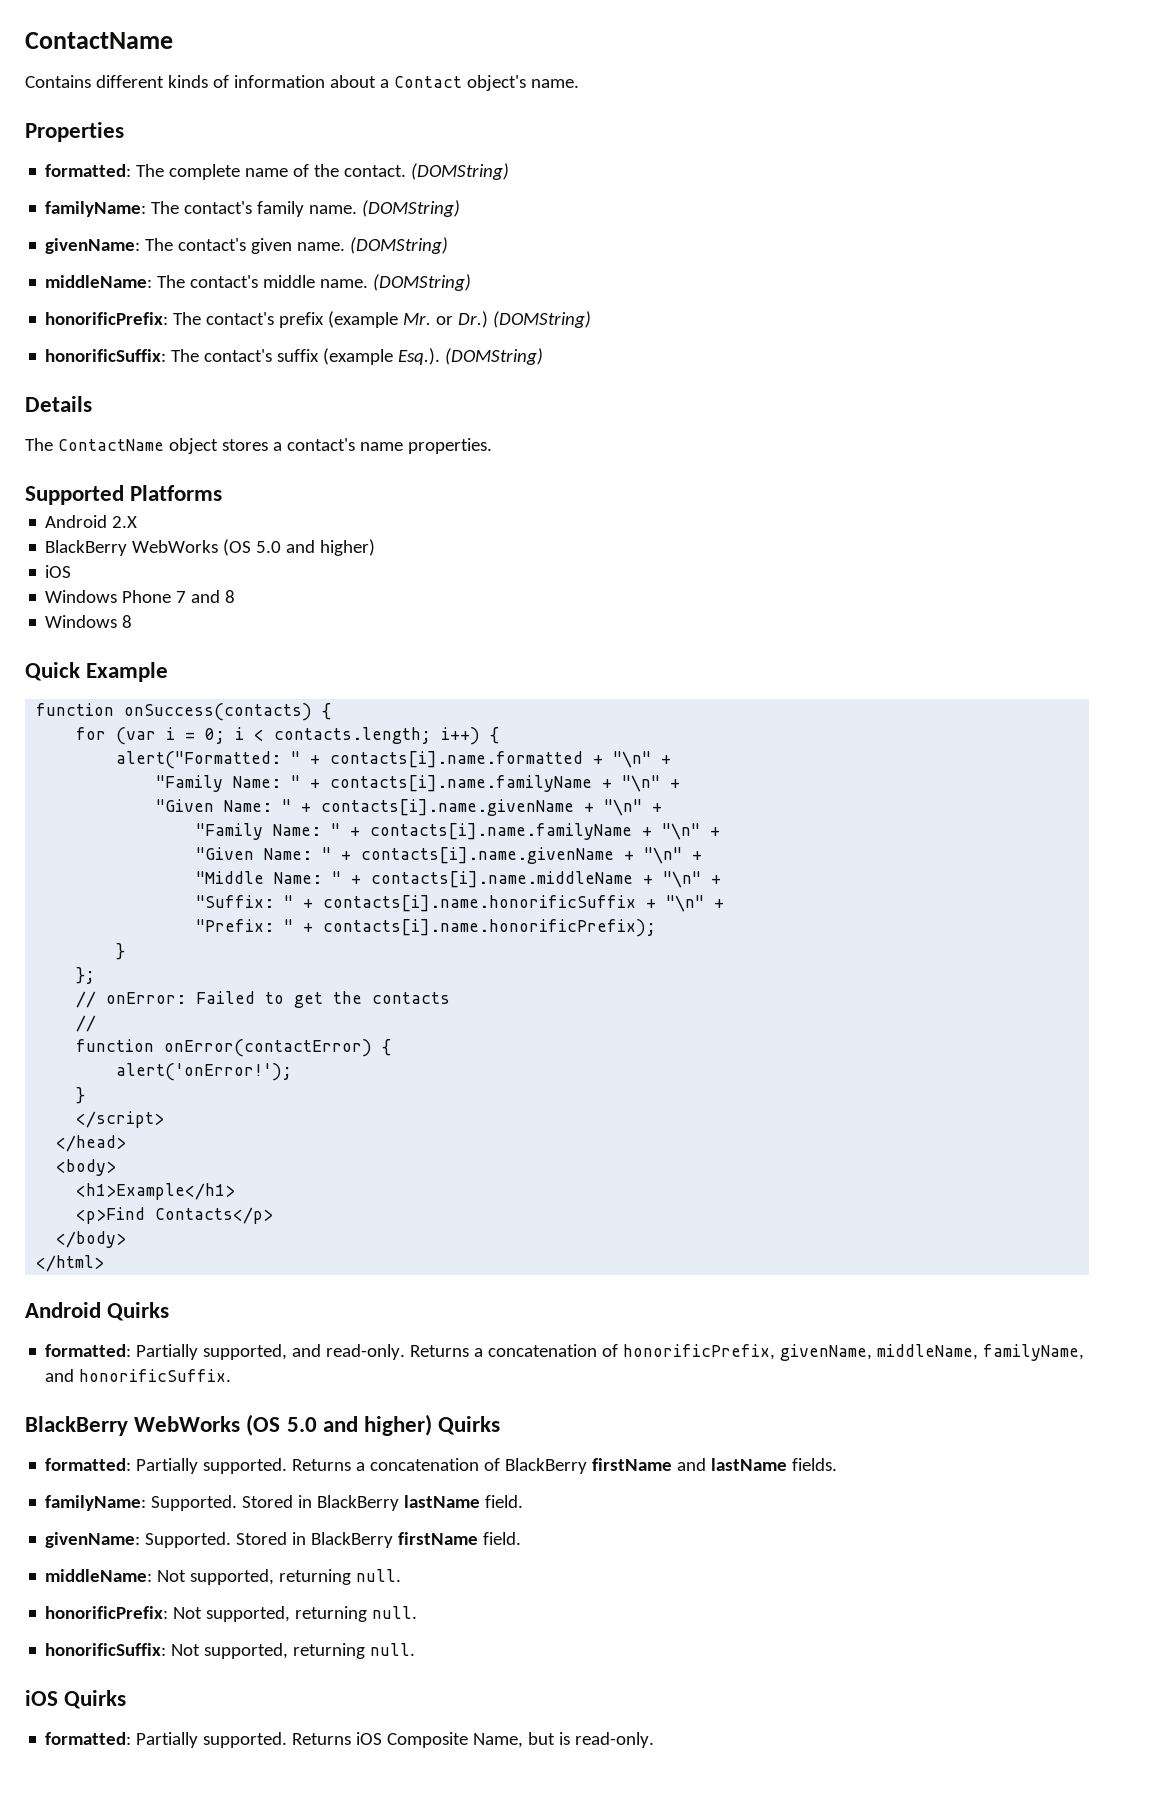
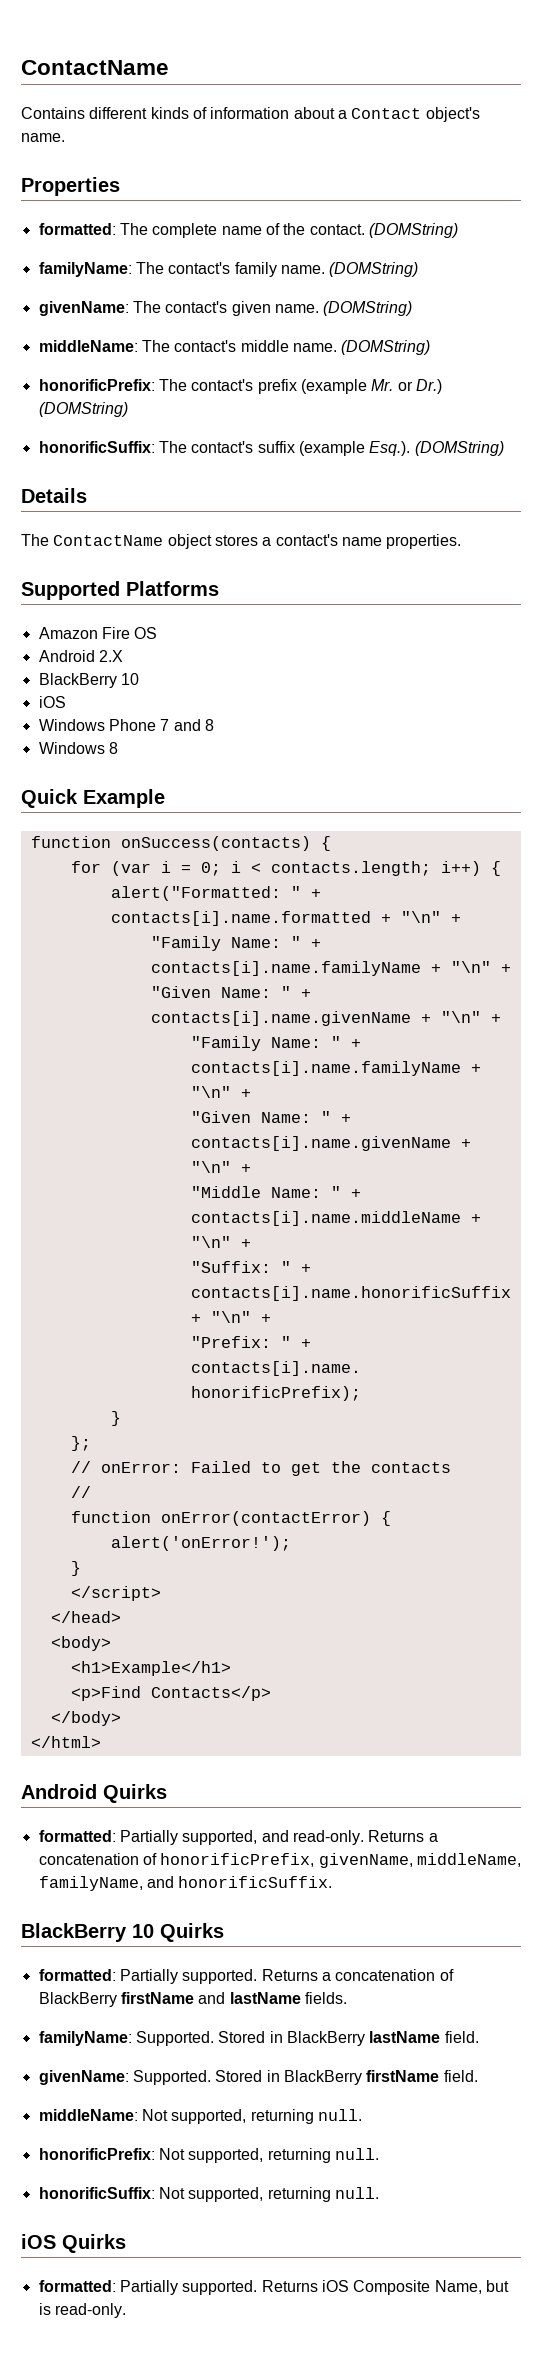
(223, 493) none -> [38,627,158,639] // Amazon Fire OS
[132,539,376,556] WebWorks (OS 5.0 and higher) -> [120,673,139,685] 10
[134,1414,433,1436] WebWorks (OS 5.0 and higher) -> [132,1924,154,1938] 10

